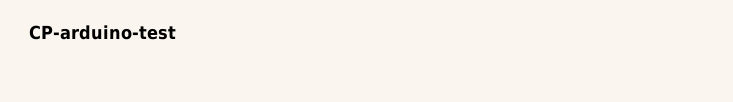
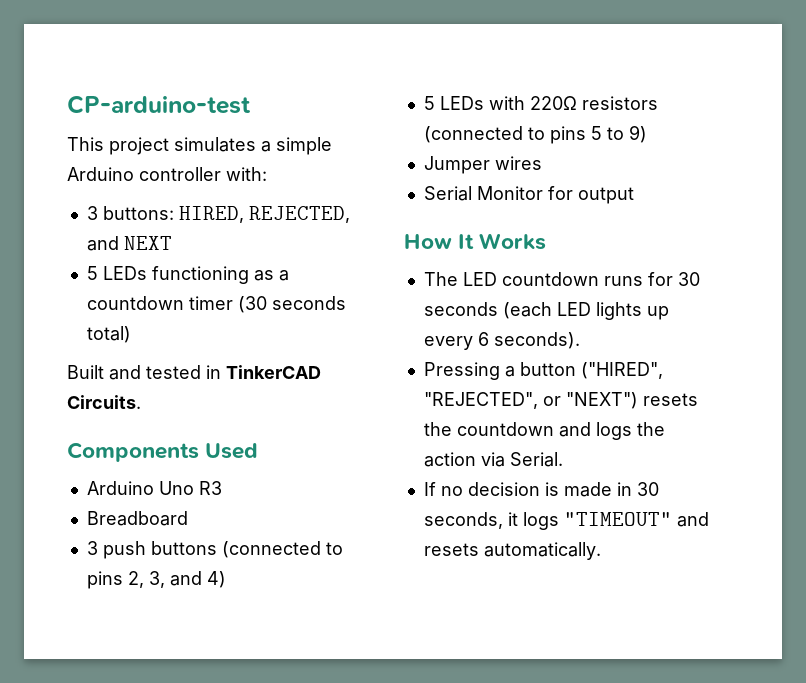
(176, 32) none -> [67,137,332,155] [67,167,267,181] [86,206,350,223] [86,236,172,251] [86,266,289,284] [86,296,346,313] [86,326,131,343] [67,365,321,380] [67,395,141,409] [67,442,259,462] [86,481,222,495] [86,511,188,526] [86,541,343,559] [86,571,226,589] [423,96,658,110] [423,125,647,144] [423,156,542,174] [423,186,634,204] [404,233,547,250] [423,272,700,286] [423,302,669,320] [423,332,580,350] [423,362,663,380] [423,392,698,409] [423,422,665,440] [423,452,563,467] [423,482,659,497] [423,512,709,530] [423,542,601,560] // This project simulates a simple Arduino controller with: // 3 buttons: HIRED, REJECTED, and NEXT // 5 LEDs functioning as a countdown timer (30 seconds total) // Built and tested in TinkerCAD Circuits. // Components Used // Arduino Uno R3 // Breadboard // 3 push buttons (connected to pins 2, 3, and 4) // 5 LEDs with 220Ω resistors (connected to pins 5 to 9) // Jumper wires // Serial Monitor for output // How It Works // The LED countdown runs for 30 seconds (each LED lights up every 6 seconds). // Pressing a button ("HIRED", "REJECTED", or "NEXT") resets the countdown and logs the action via Serial. // If no decision is made in 30 seconds, it logs "TIMEOUT" and resets automatically.

